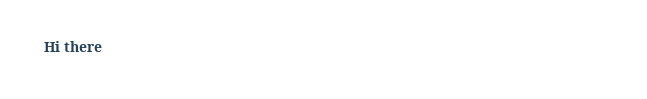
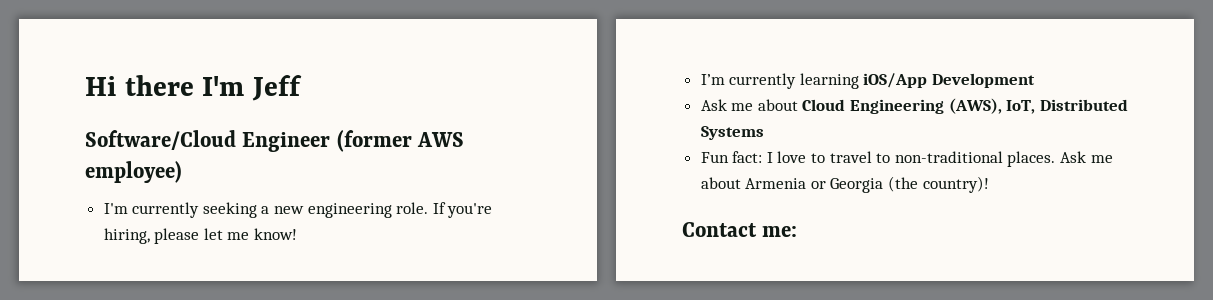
(102, 46) none -> [202,75,302,101] [85,130,465,152] [85,161,182,183] [103,202,493,218] [103,228,298,244] [700,73,1036,89] [700,98,1128,114] [700,126,764,140] [700,151,1113,167] [700,176,989,193] [682,222,798,237] I'm Jeff // Software/Cloud Engineer (former AWS employee) // I'm currently seeking a new engineering role. If you're hiring, please let me know! // I’m currently learning iOS/App Development // Ask me about Cloud Engineering (AWS), IoT, Distributed Systems // Fun fact: I love to travel to non-traditional places. Ask me about Armenia or Georgia (the country)! // Contact me:

